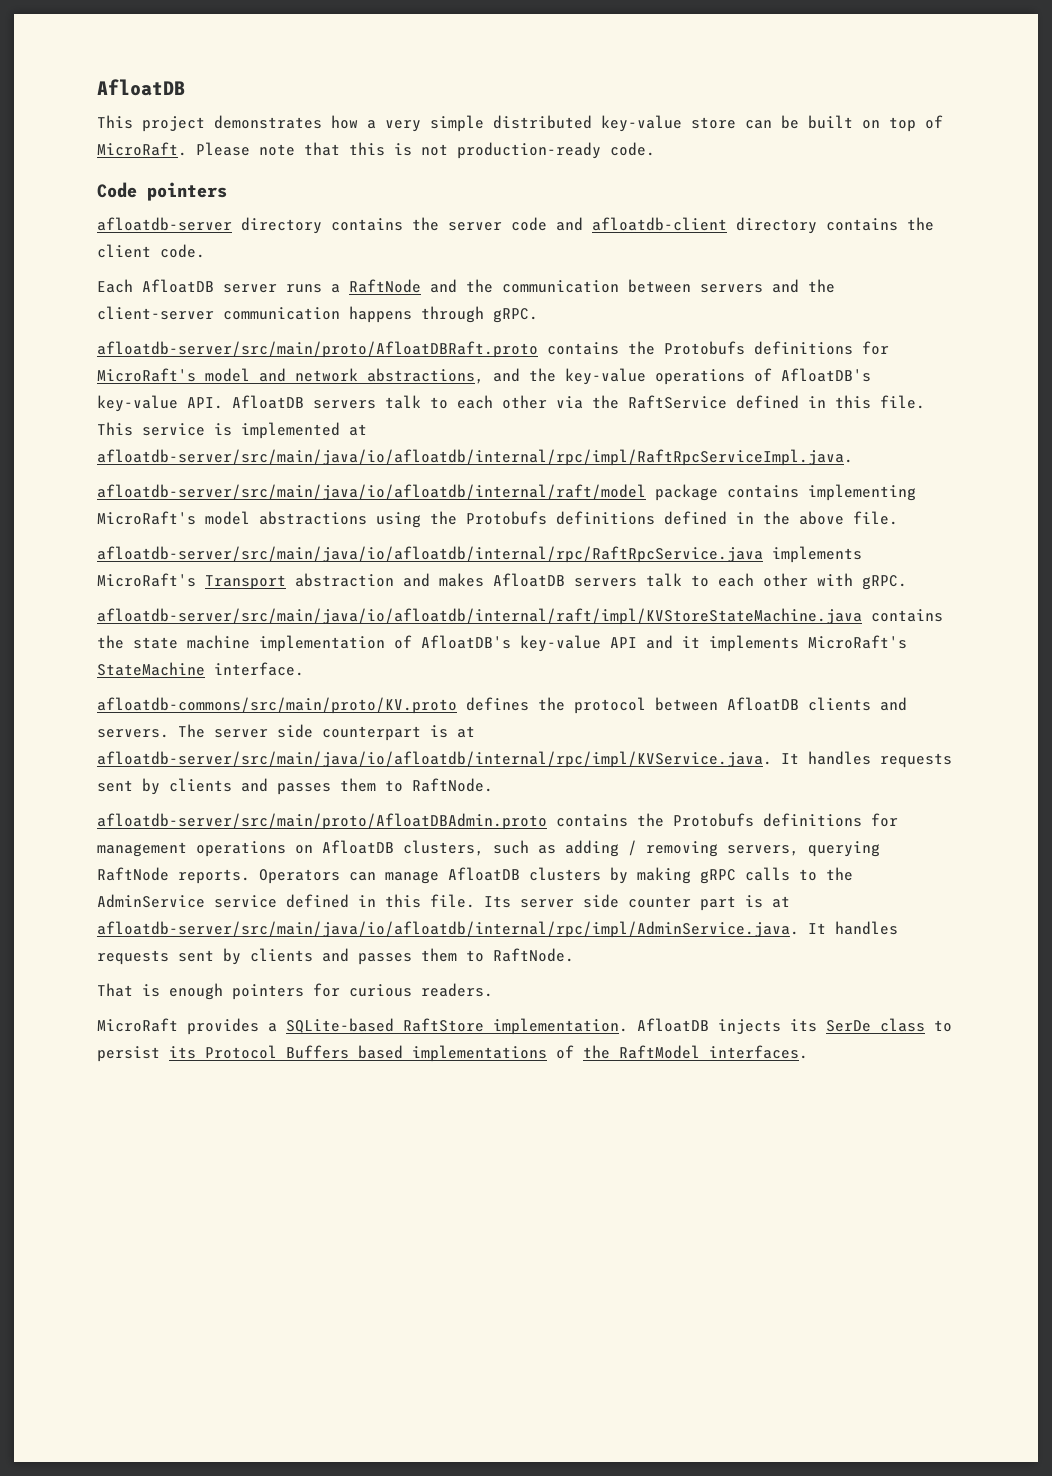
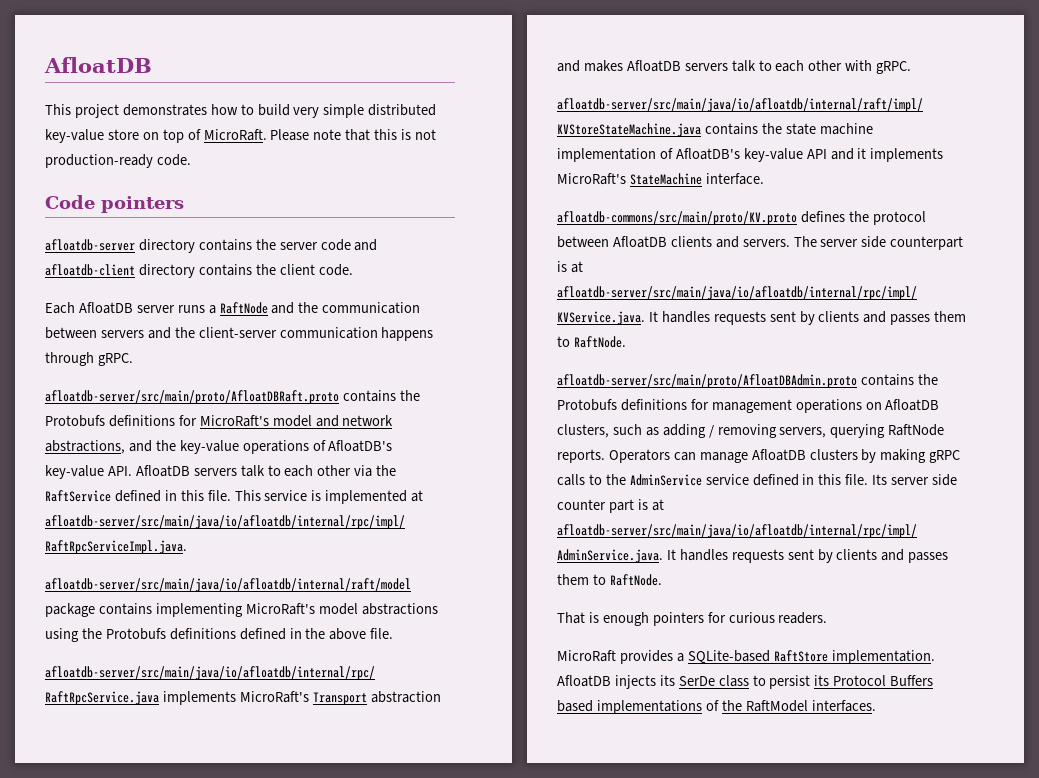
[367,120,376,129] a -> [240,104,290,116] to build
[745,115,853,129] can be built -> (139, 134) none

